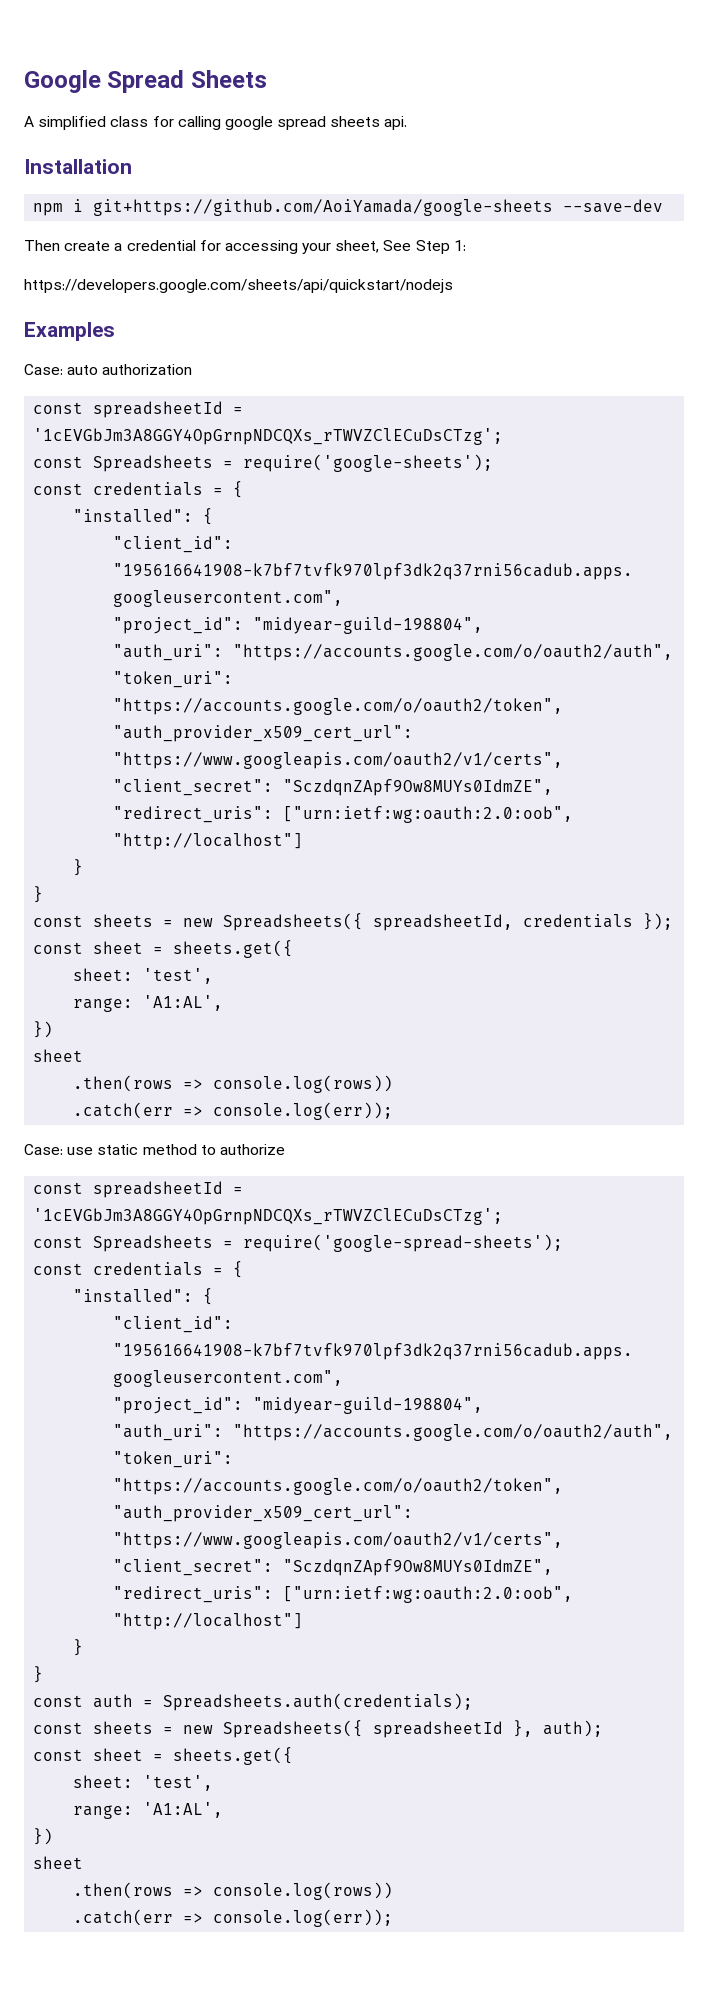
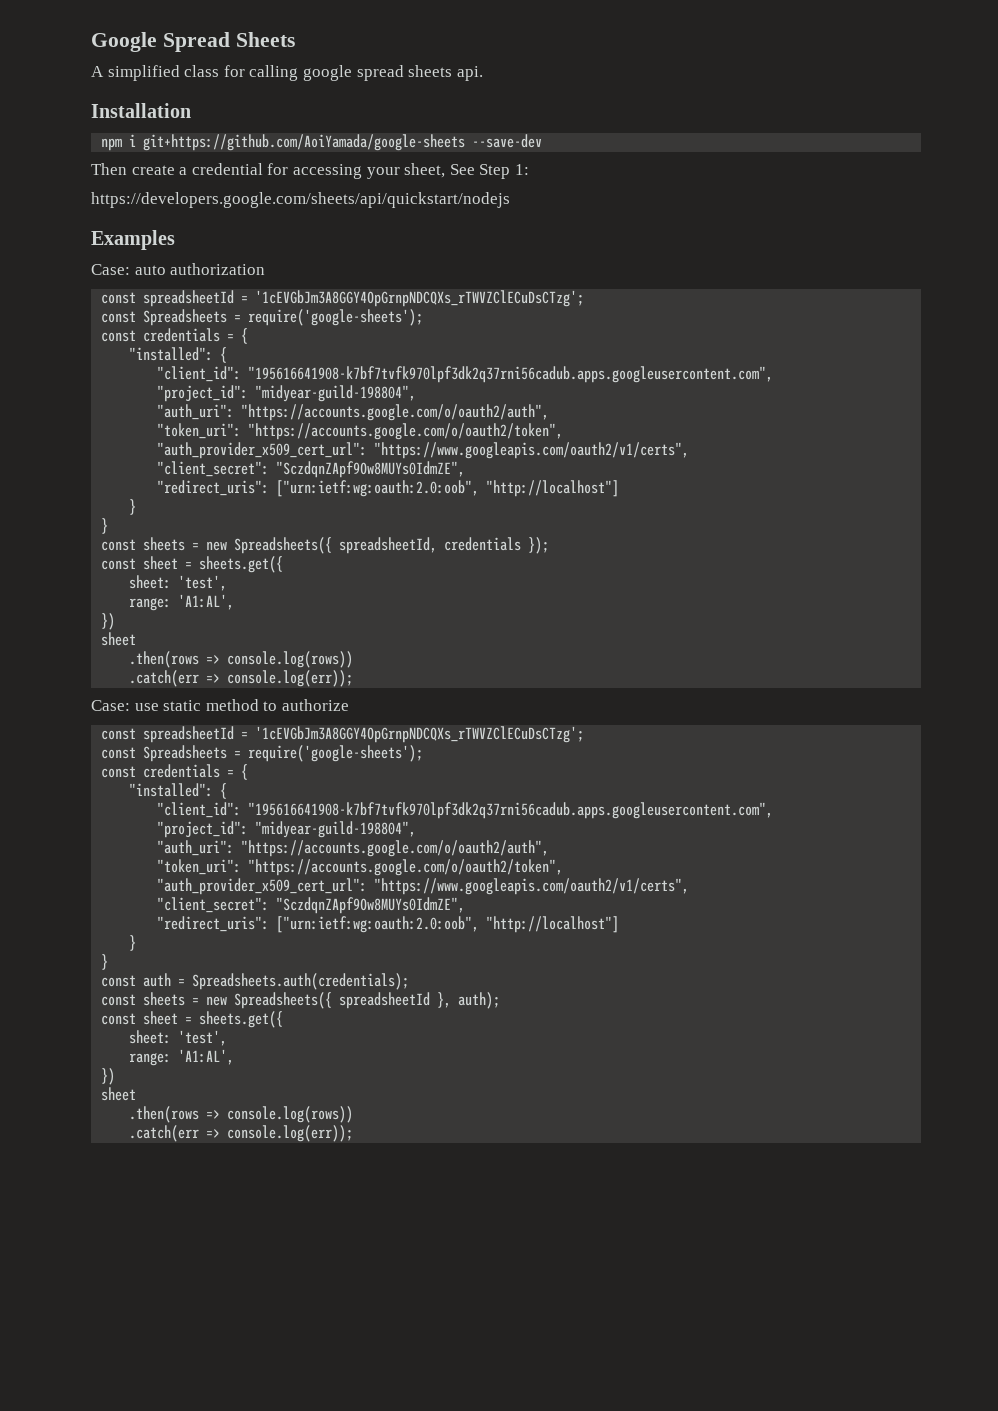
[243,1234,564,1252] require('google-spread-sheets'); -> [248,745,424,762] require('google-sheets');

